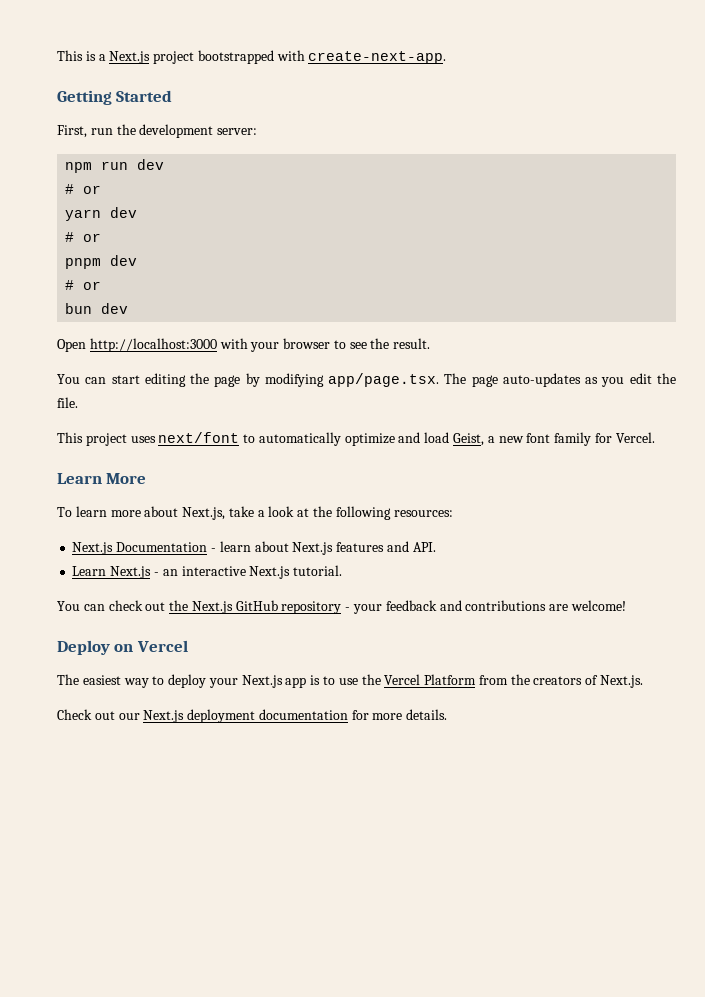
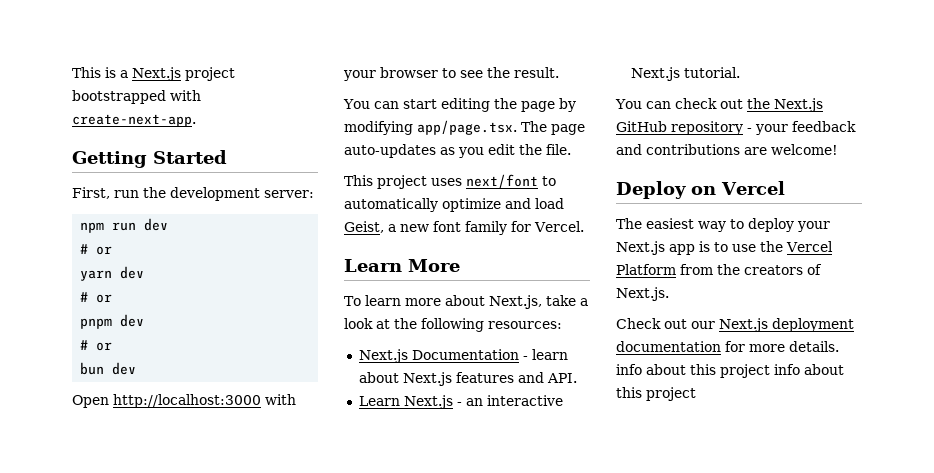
(448, 714) none -> [616,364,844,378] [616,387,696,401] info about this project info about this project

